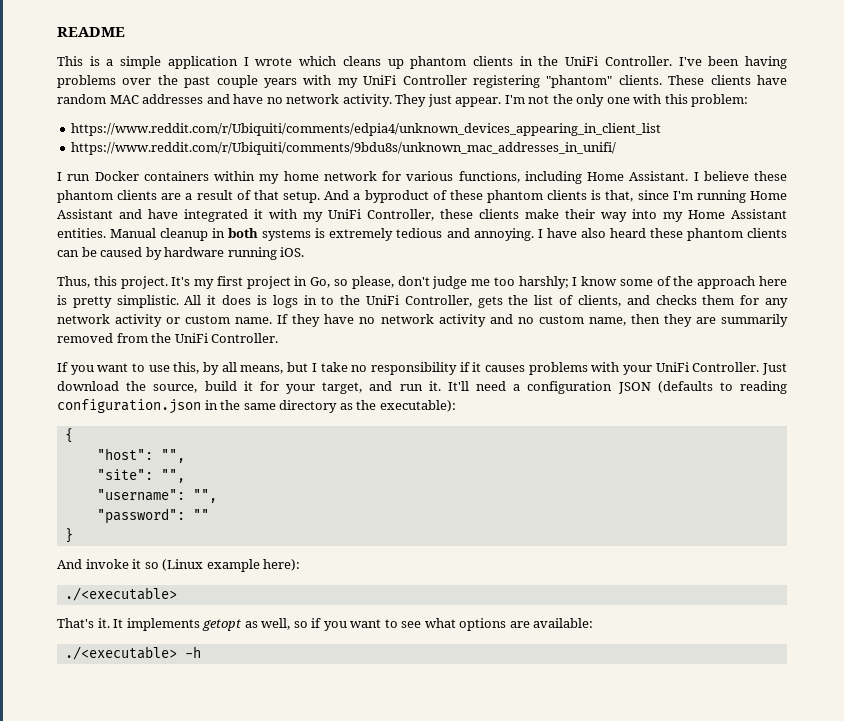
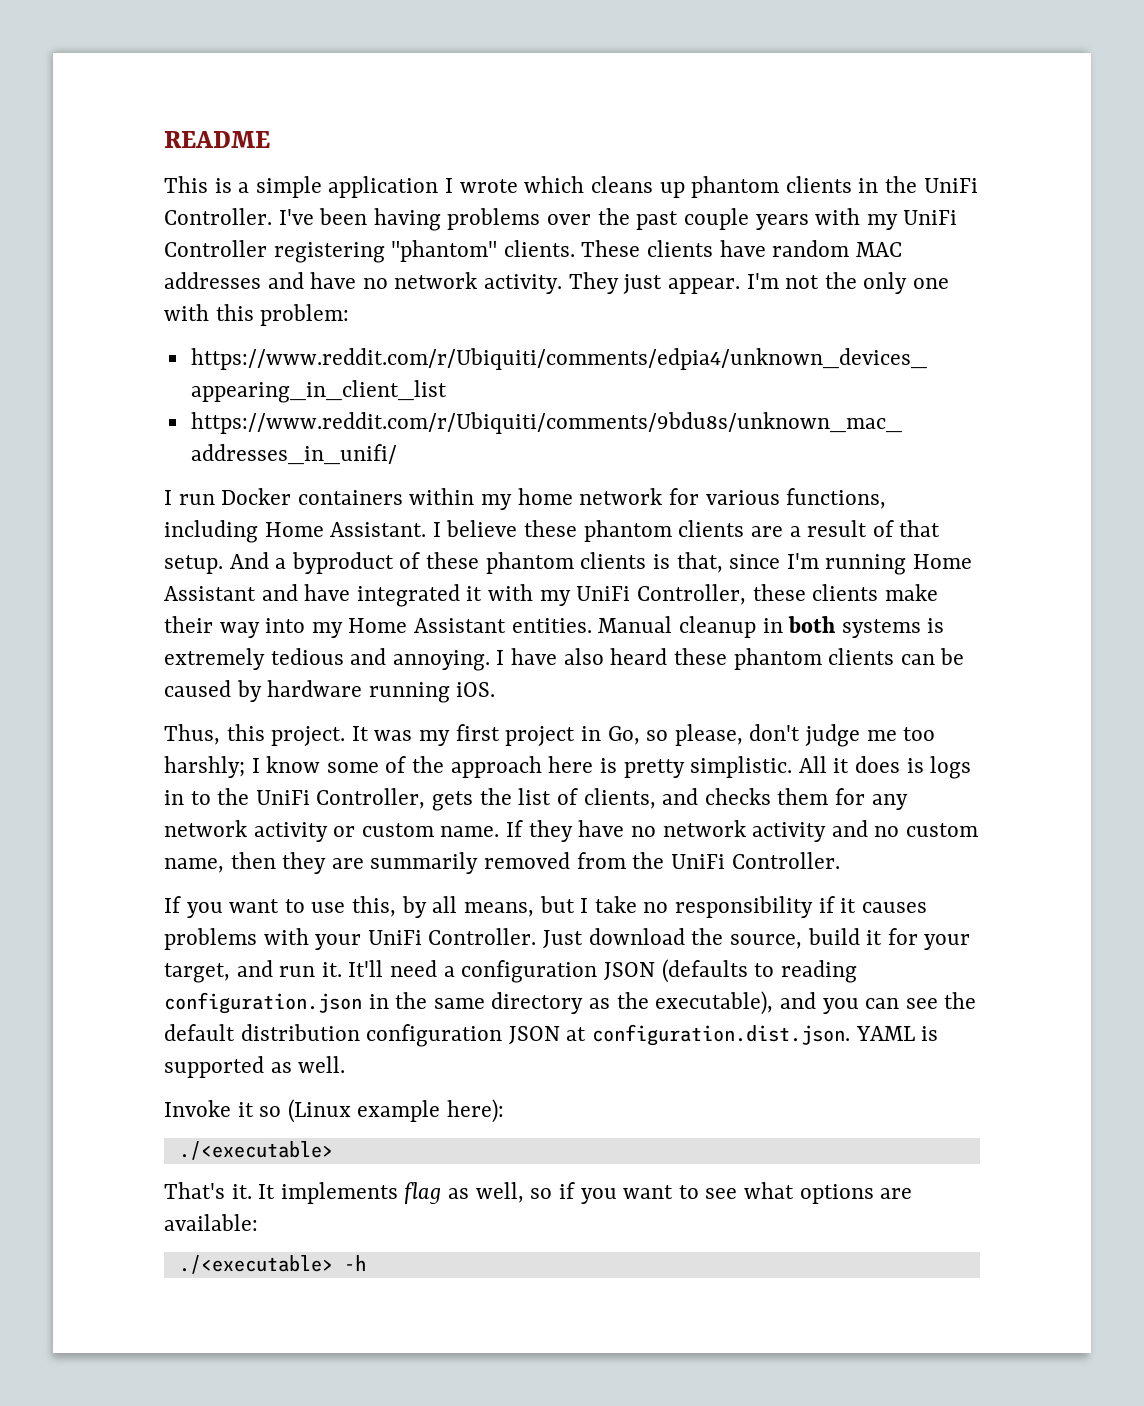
[171,277,191,286] It's -> [351,726,413,741] It was
[379,400,456,412] [64,428,73,443] [96,448,185,463] [96,469,185,483] [96,489,217,503] [96,508,209,524] [64,528,73,543] [57,559,129,569] executable): // { // "host": "", // "site": "", // "username": "", // "password": "" // } // And invoke -> [655,991,977,1015] [164,1024,939,1047] [164,1056,346,1078] [164,1100,231,1117] executable), and you can see the default distribution configuration JSON at configuration.dist.json. YAML is supported as well. // Invoke
[202,619,242,631] getopt -> [404,1182,442,1204] flag

